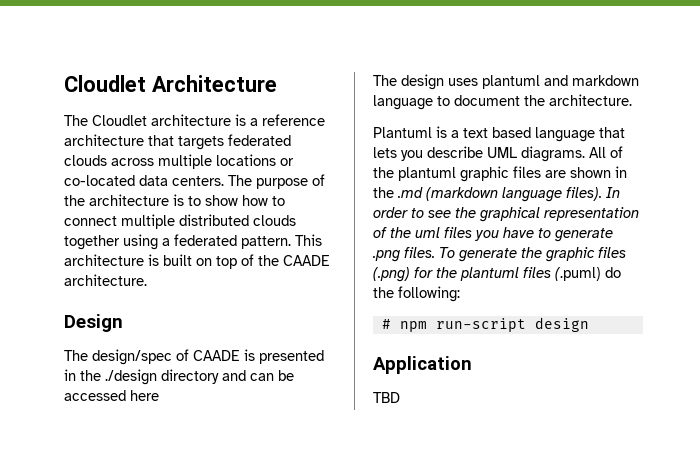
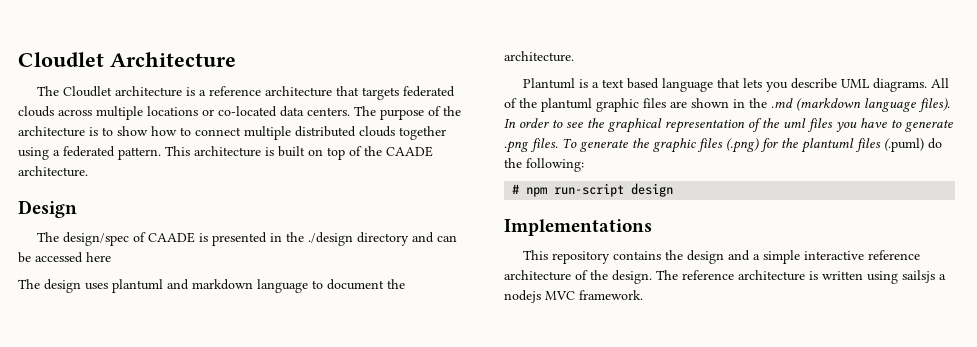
[373,356,472,374] [373,392,400,403] Application // TBD -> [504,219,652,236] [523,250,921,264] [504,270,946,284] [504,290,643,303] Implementations // This repository contains the design and a simple interactive reference architecture of the design. The reference architecture is written using sailsjs a nodejs MVC framework.

